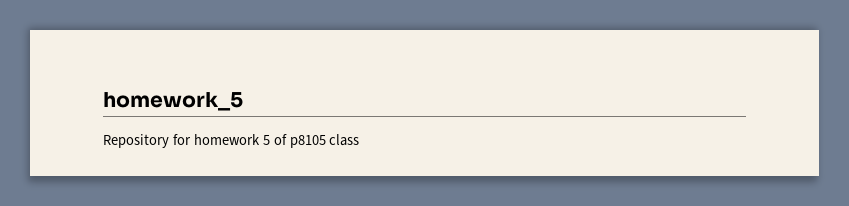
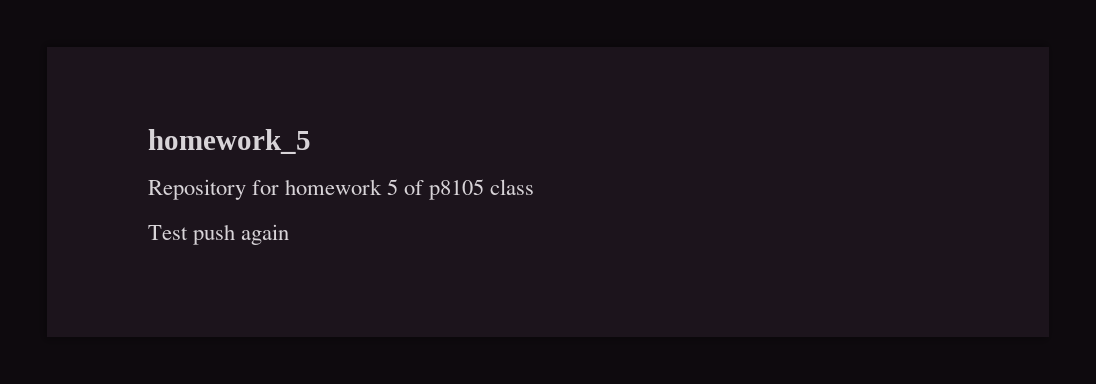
(360, 140) none -> [148,224,290,245] // Test push again

